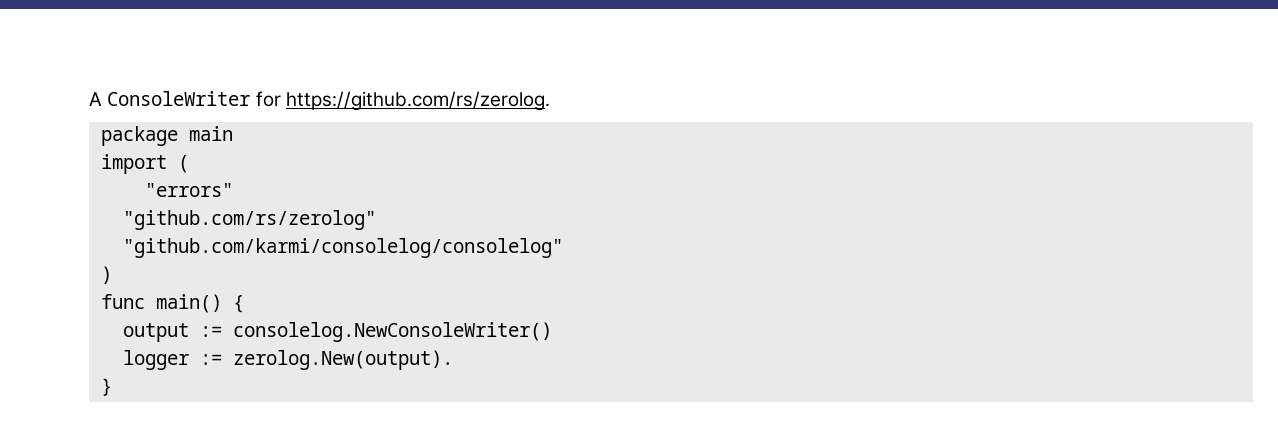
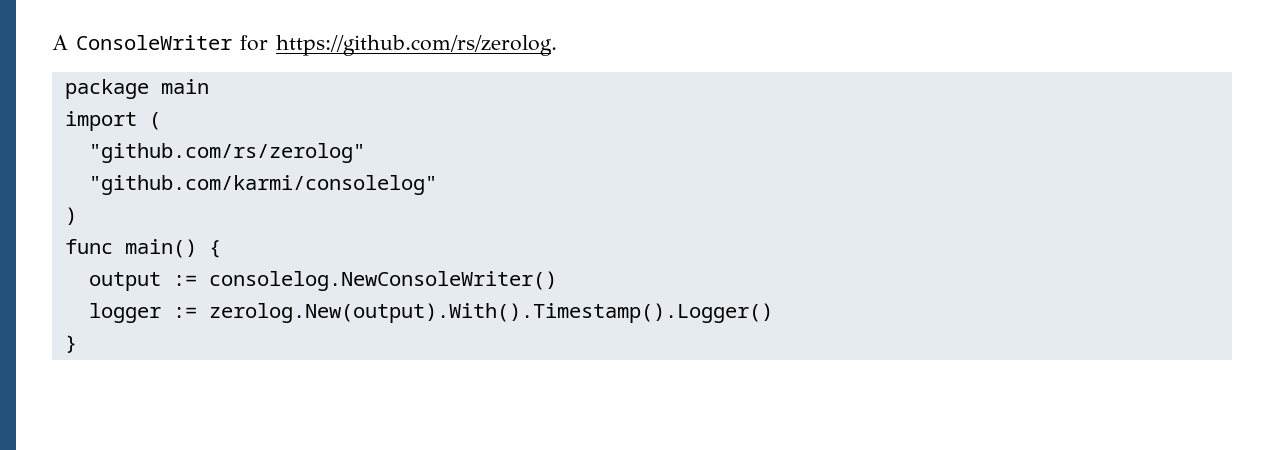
[144,183,233,197] // "errors" -> (161, 121) none
[122,238,563,258] "github.com/karmi/consolelog/consolelog" -> [88,175,437,195] "github.com/karmi/consolelog"
[232,350,453,370] zerolog.New(output). -> [208,303,773,323] zerolog.New(output).With().Timestamp().Logger()

